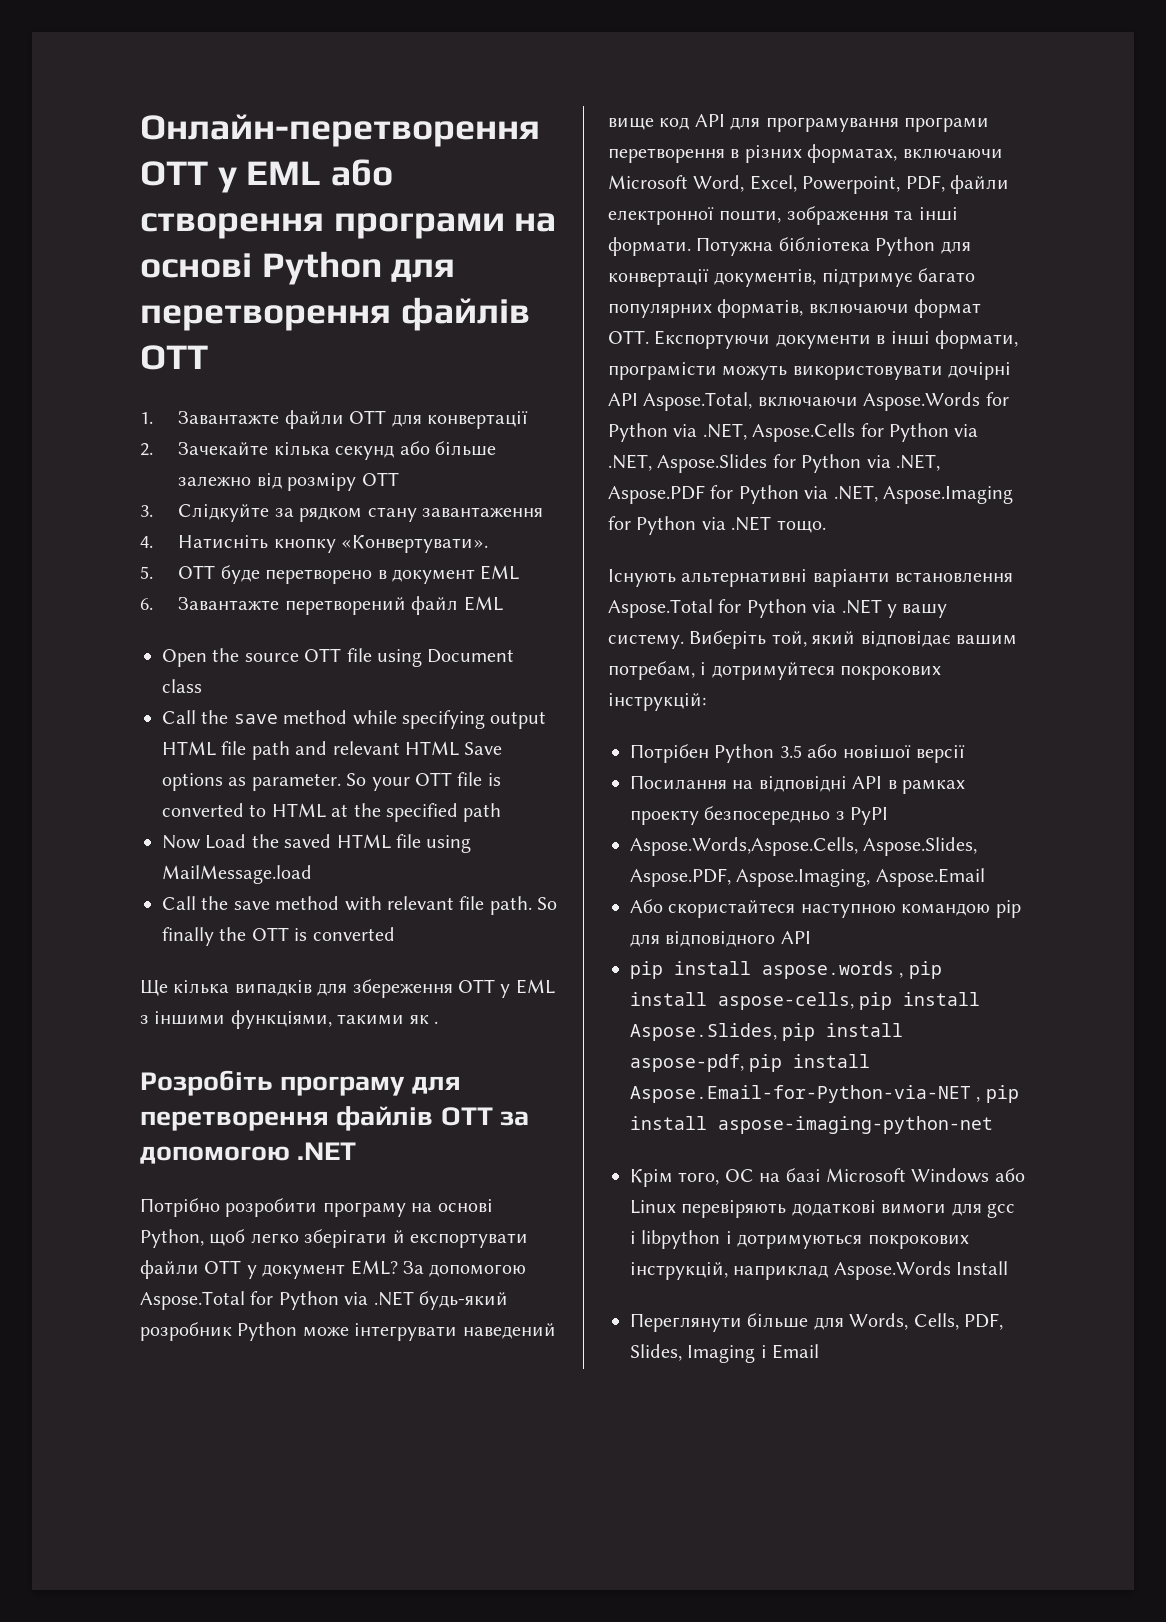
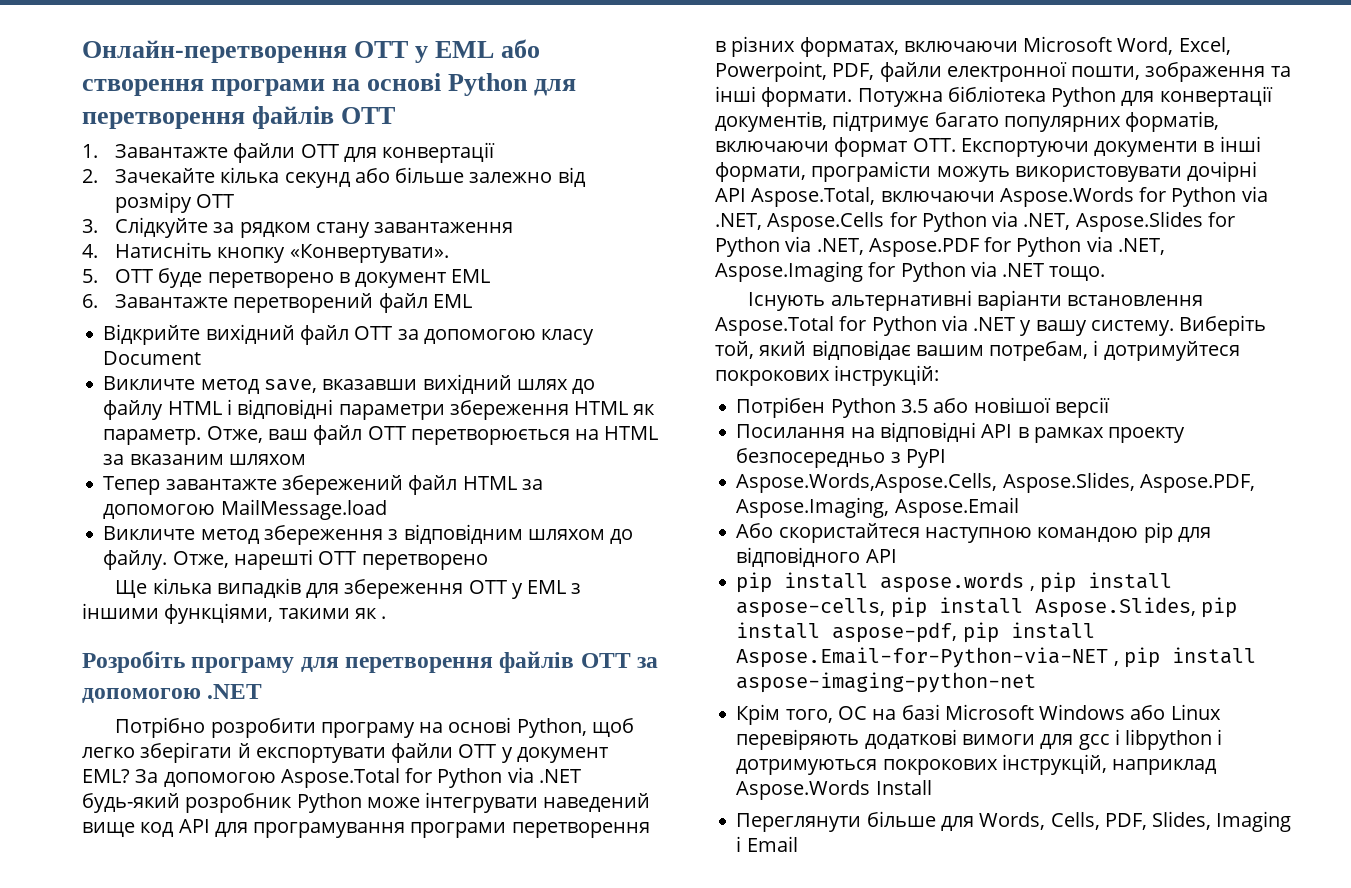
[162,648,515,667] [162,679,202,693] [162,710,547,729] [162,741,503,760] [162,772,501,791] [162,803,502,822] [162,834,472,853] [162,865,312,884] [162,896,558,915] [162,927,395,946] Open the source OTT file using Document class // Call the save method while specifying output HTML file path and relevant HTML Save options as parameter. So your OTT file is converted to HTML at the specified path // Now Load the saved HTML file using MailMessage.load // Call the save method with relevant file path. So finally the OTT is converted -> [103,324,595,345] [103,351,202,365] [103,374,596,394] [103,399,656,420] [103,425,659,445] [103,454,306,465] [103,475,543,495] [103,499,387,520] [103,524,634,545] [103,549,488,570] Відкрийте вихідний файл OTT за допомогою класу Document // Викличте метод save, вказавши вихідний шлях до файлу HTML і відповідні параметри збереження HTML як параметр. Отже, ваш файл OTT перетворюється на HTML за вказаним шляхом // Тепер завантажте збережений файл HTML за допомогою MailMessage.load // Викличте метод збереження з відповідним шляхом до файлу. Отже, нарешті OTT перетворено

